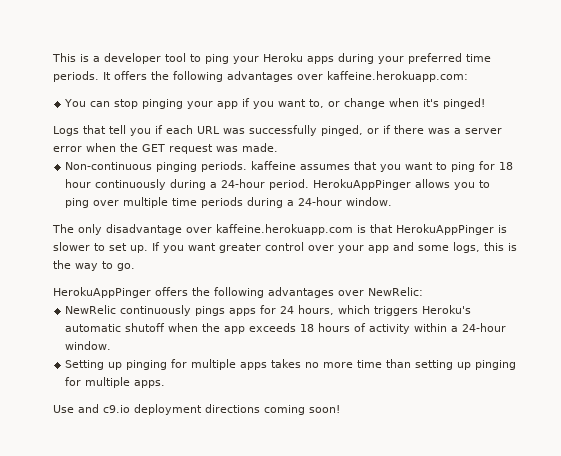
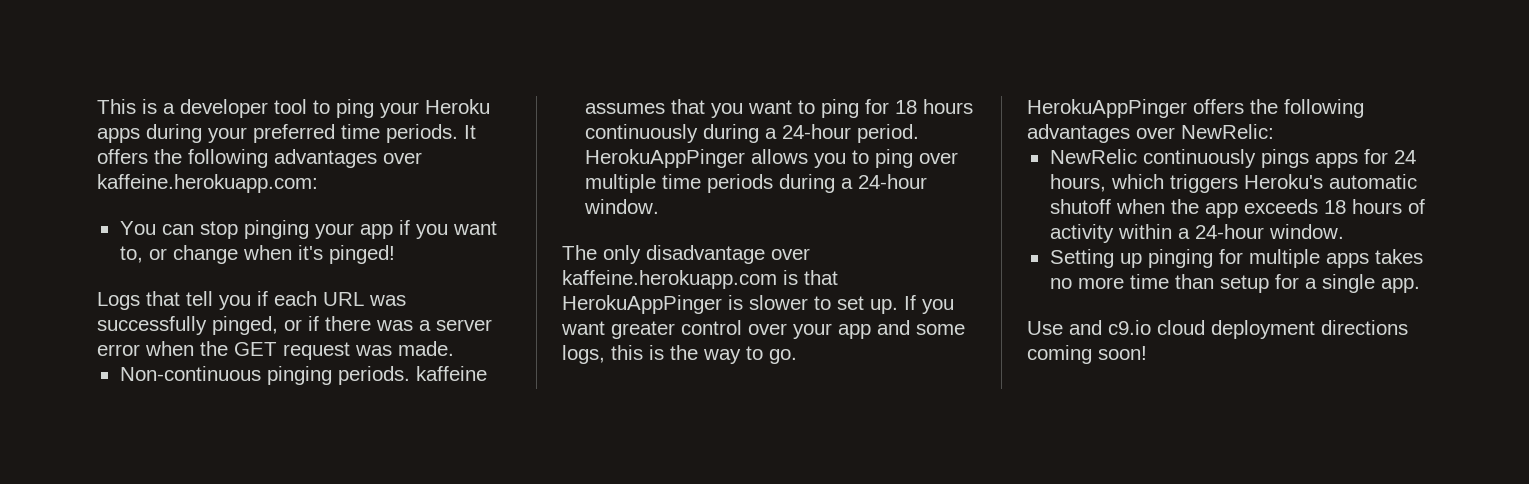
[65,179,92,188] hour -> [922,99,973,114] hours
[415,360,517,370] [65,377,166,388] setting up pinging for multiple apps. -> [1219,274,1420,293] setup for a single app.
(130, 409) none -> [1157,320,1205,335] cloud

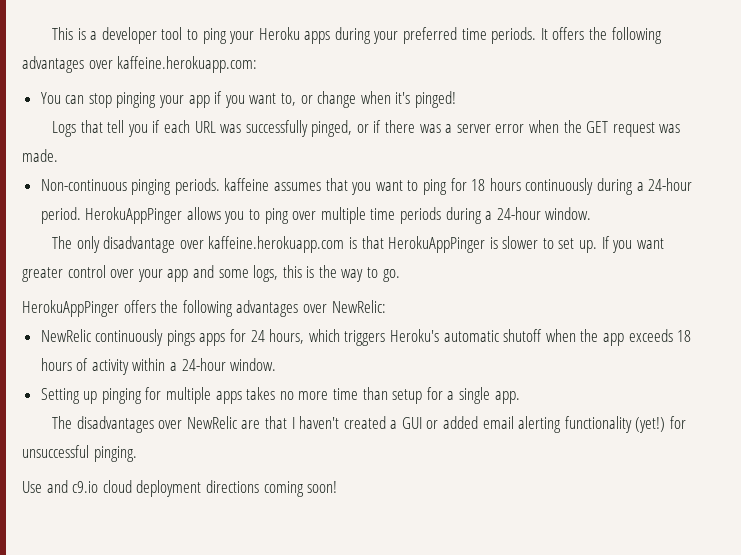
(1420, 285) none -> [51,416,687,433] [22,445,137,462] // The disadvantages over NewRelic are that I haven't created a GUI or added email alerting functionality (yet!) for unsuccessful pinging.

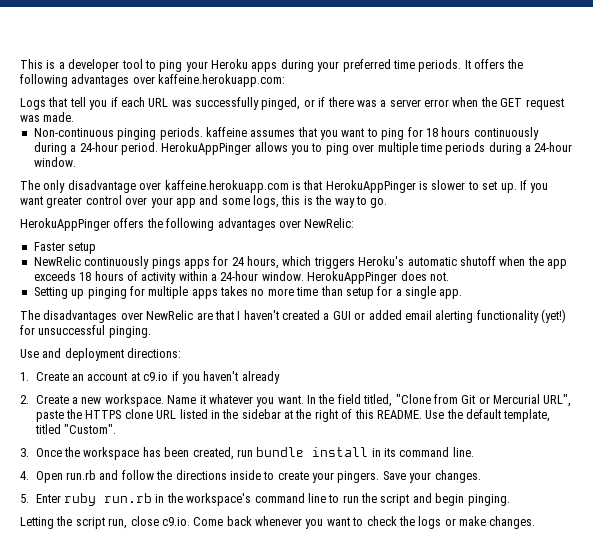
[40,91,456,108] // You can stop pinging your app if you want to, or change when it's pinged! -> (286, 80) none
(386, 306) none -> [33,242,97,254] // Faster setup
(277, 364) none -> [307,271,449,284] HerokuAppPinger does not.
[72,480,338,497] c9.io cloud deployment directions coming soon! -> [64,348,182,361] [20,371,280,384] [20,394,572,407] [35,409,551,422] [34,424,117,434] [20,447,474,460] [20,470,481,483] [20,493,510,506] [20,516,536,529] deployment directions: // 1. Create an account at c9.io if you haven't already // 2. Create a new workspace. Name it whatever you want. In the field titled, "Clone from Git or Mercurial URL", paste the HTTPS clone URL listed in the sidebar at the right of this README. Use the default template, titled "Custom". // 3. Once the workspace has been created, run bundle install in its command line. // 4. Open run.rb and follow the directions inside to create your pingers. Save your changes. // 5. Enter ruby run.rb in the workspace's command line to run the script and begin pinging. // Letting the script run, close c9.io. Come back whenever you want to check the logs or make changes.

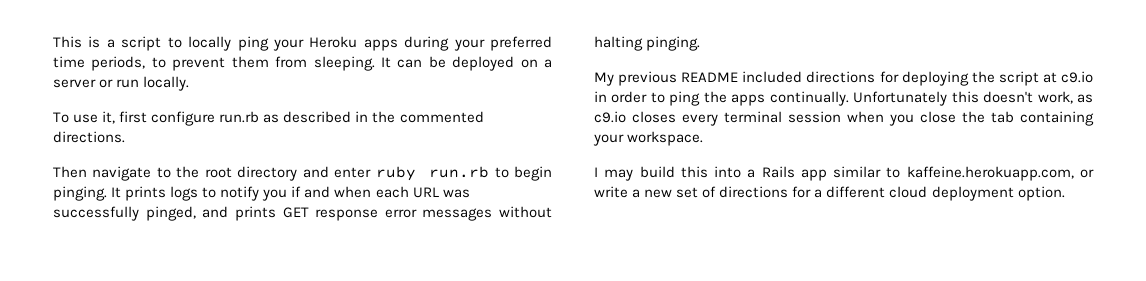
[68,59,156,72] developer tool to -> [121,36,232,51] script to locally
[418,59,524,72] [20,74,286,87] [20,97,118,110] periods. It offers the following advantages over kaffeine.herokuapp.com: // Logs that tell you if -> [91,56,553,71] [53,76,190,91] [53,111,484,126] [53,131,125,143] [53,166,552,181] [53,186,372,201] periods, to prevent them from sleeping. It can be deployed on a server or run locally. // To use it, first configure run.rb as described in the commented directions. // Then navigate to the root directory and enter ruby run.rb to begin pinging. It prints logs to notify you if and when
[303,97,564,110] [20,112,75,122] [33,127,539,140] [33,142,573,155] [33,157,76,167] [20,180,549,193] [20,195,388,208] [20,218,355,231] [33,242,97,254] [33,256,567,269] [33,271,449,284] [33,286,463,299] [20,309,566,323] [20,325,151,338] [20,348,182,361] [20,371,280,384] [20,394,572,407] [35,409,551,422] [34,424,117,434] [20,447,474,460] [20,470,481,483] [20,493,510,506] [20,516,536,529] or if there was a server error when the GET request was made. // Non-continuous pinging periods. kaffeine assumes that you want to ping for 18 hours continuously during a 24-hour period. HerokuAppPinger allows you to ping over multiple time periods during a 24-hour window. // The only disadvantage over kaffeine.herokuapp.com is that HerokuAppPinger is slower to set up. If you want greater control over your app and some logs, this is the way to go. // HerokuAppPinger offers the following advantages over NewRelic: // Faster setup // NewRelic continuously pings apps for 24 hours, which triggers Heroku's automatic shutoff when the app exceeds 18 hours of activity within a 24-hour window. HerokuAppPinger does not. // Setting up pinging for multiple apps takes no more time than setup for a single app. // The disadvantages over NewRelic are that I haven't created a GUI or added email alerting functionality (yet!) for unsuccessful pinging. // Use and deployment directions: // 1. Create an account at c9.io if you haven't already // 2. Create a new workspace. Name it whatever you want. In the field titled, "Clone from Git or Mercurial URL", paste the HTTPS clone URL listed in the sidebar at the right of this README. Use the default template, titled "Custom". // 3. Once the workspace has been created, run bundle install in its command line. // 4. Open run.rb and follow the directions inside to create your pingers. Save your changes. // 5. Enter ruby run.rb in the workspace's command line to run the script and begin pinging. // Letting the script run, close c9.io. Come back whenever you want to check the logs or make changes. -> [202,206,552,221] [594,36,701,51] [594,71,1093,86] [594,91,1093,106] [594,111,1094,126] [593,131,704,146] [594,166,1094,181] [594,186,1065,201] and prints GET response error messages without halting pinging. // My previous README included directions for deploying the script at c9.io in order to ping the apps continually. Unfortunately this doesn't work, as c9.io closes every terminal session when you close the tab containing your workspace. // I may build this into a Rails app similar to kaffeine.herokuapp.com, or write a new set of directions for a different cloud deployment option.

